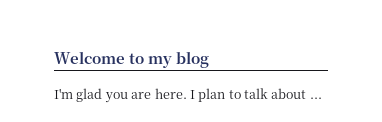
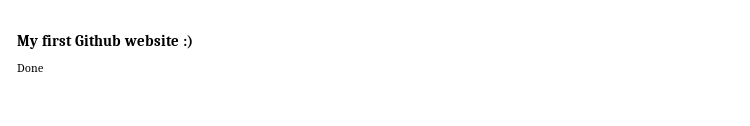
[54,51,210,68] [54,88,322,103] Welcome to my blog // I'm glad you are here. I plan to talk about ... -> [17,34,193,49] [17,64,44,72] My first Github website :) // Done

